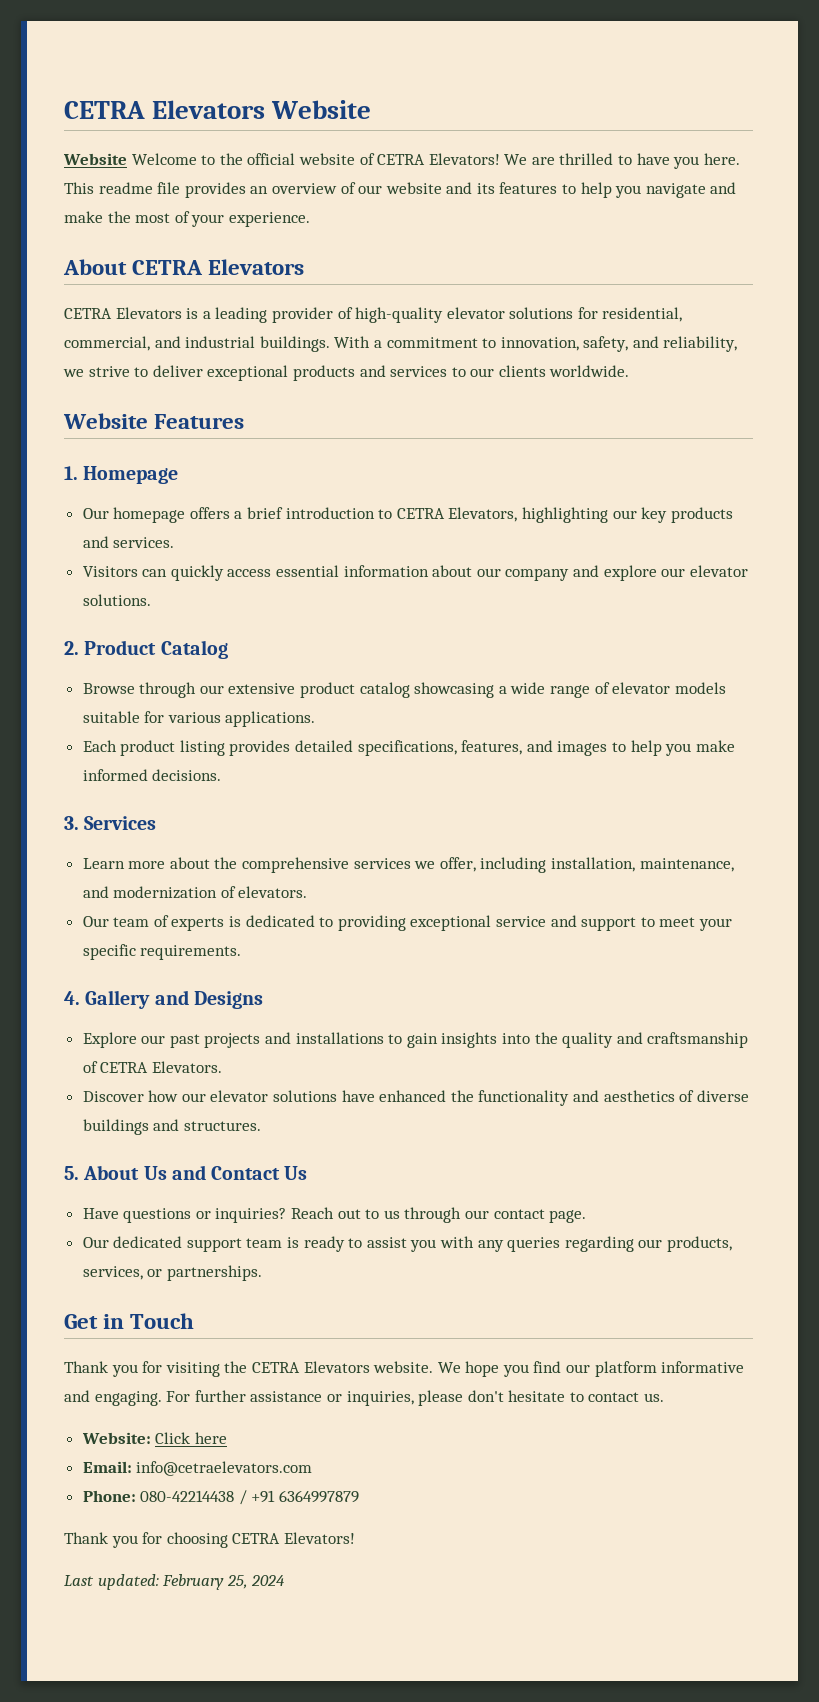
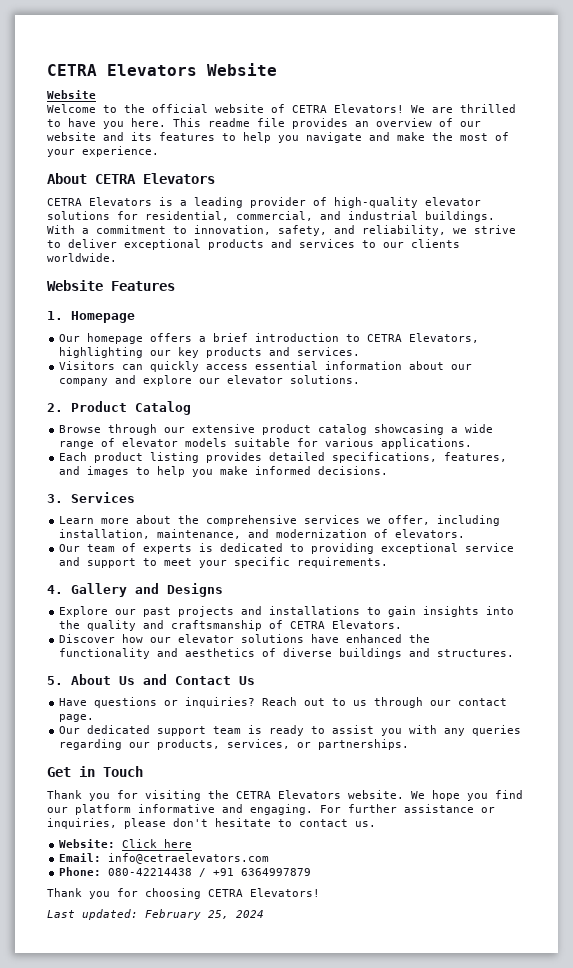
(127, 159) none -> (96, 94) //

